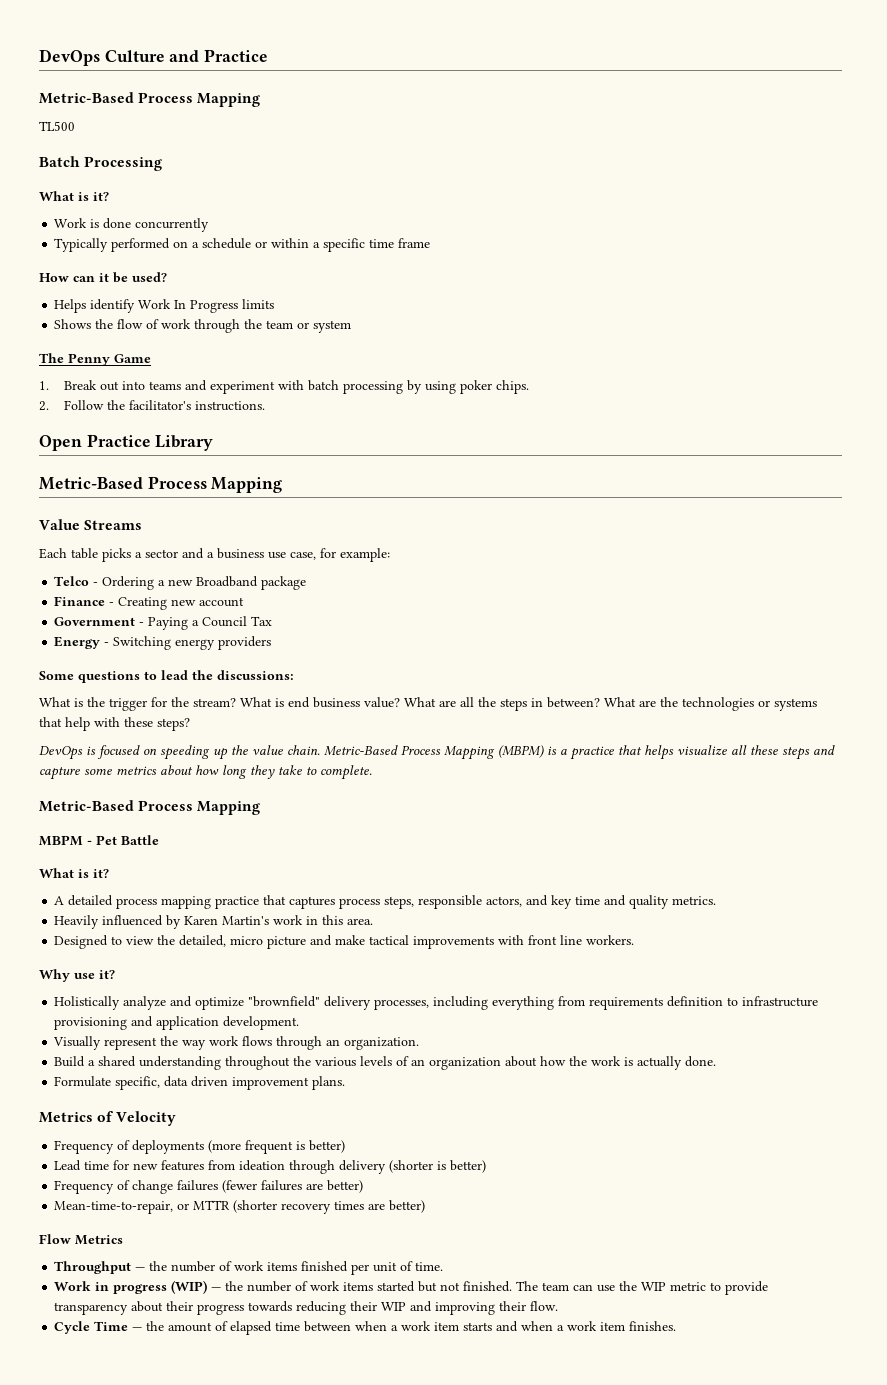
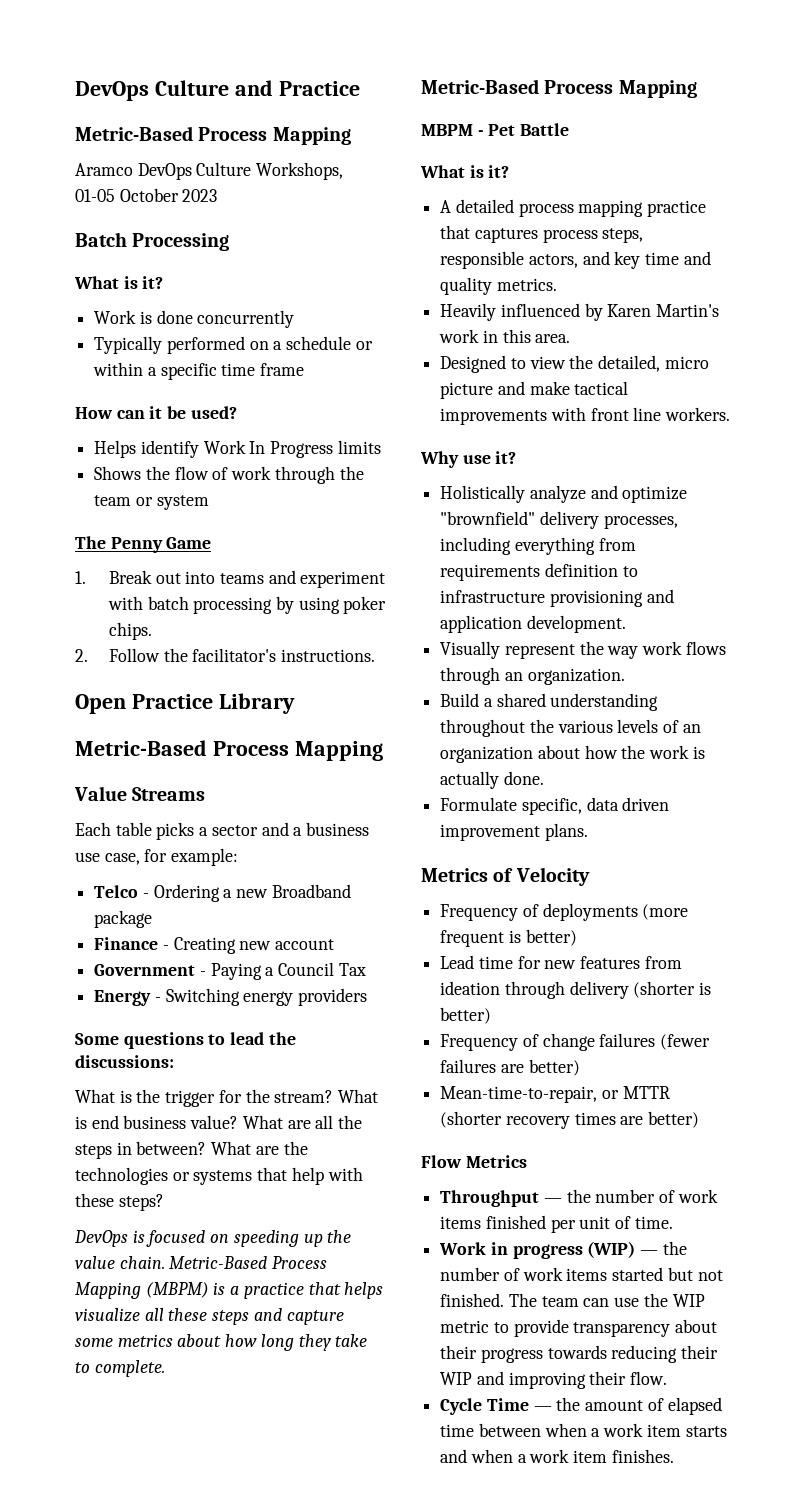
[39,121,75,131] TL500 -> [75,162,344,180] [75,188,218,202] Aramco DevOps Culture Workshops, 01-05 October 2023

